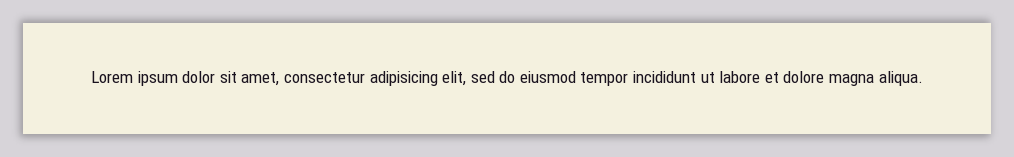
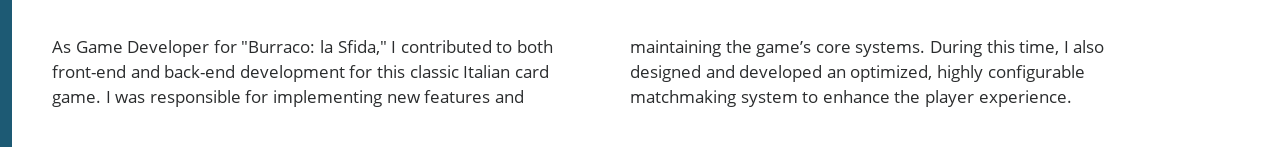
[91,71,923,86] Lorem ipsum dolor sit amet, consectetur adipisicing elit, sed do eiusmod tempor incididunt ut labore et dolore magna aliqua. -> [52,40,553,57] [52,65,549,82] [52,90,524,107] [630,40,1105,57] [630,65,1085,82] [630,90,1072,107] As Game Developer for "Burraco: la Sfida," I contributed to both front-end and back-end development for this classic Italian card game. I was responsible for implementing new features and maintaining the game’s core systems. During this time, I also designed and developed an optimized, highly configurable matchmaking system to enhance the player experience.

